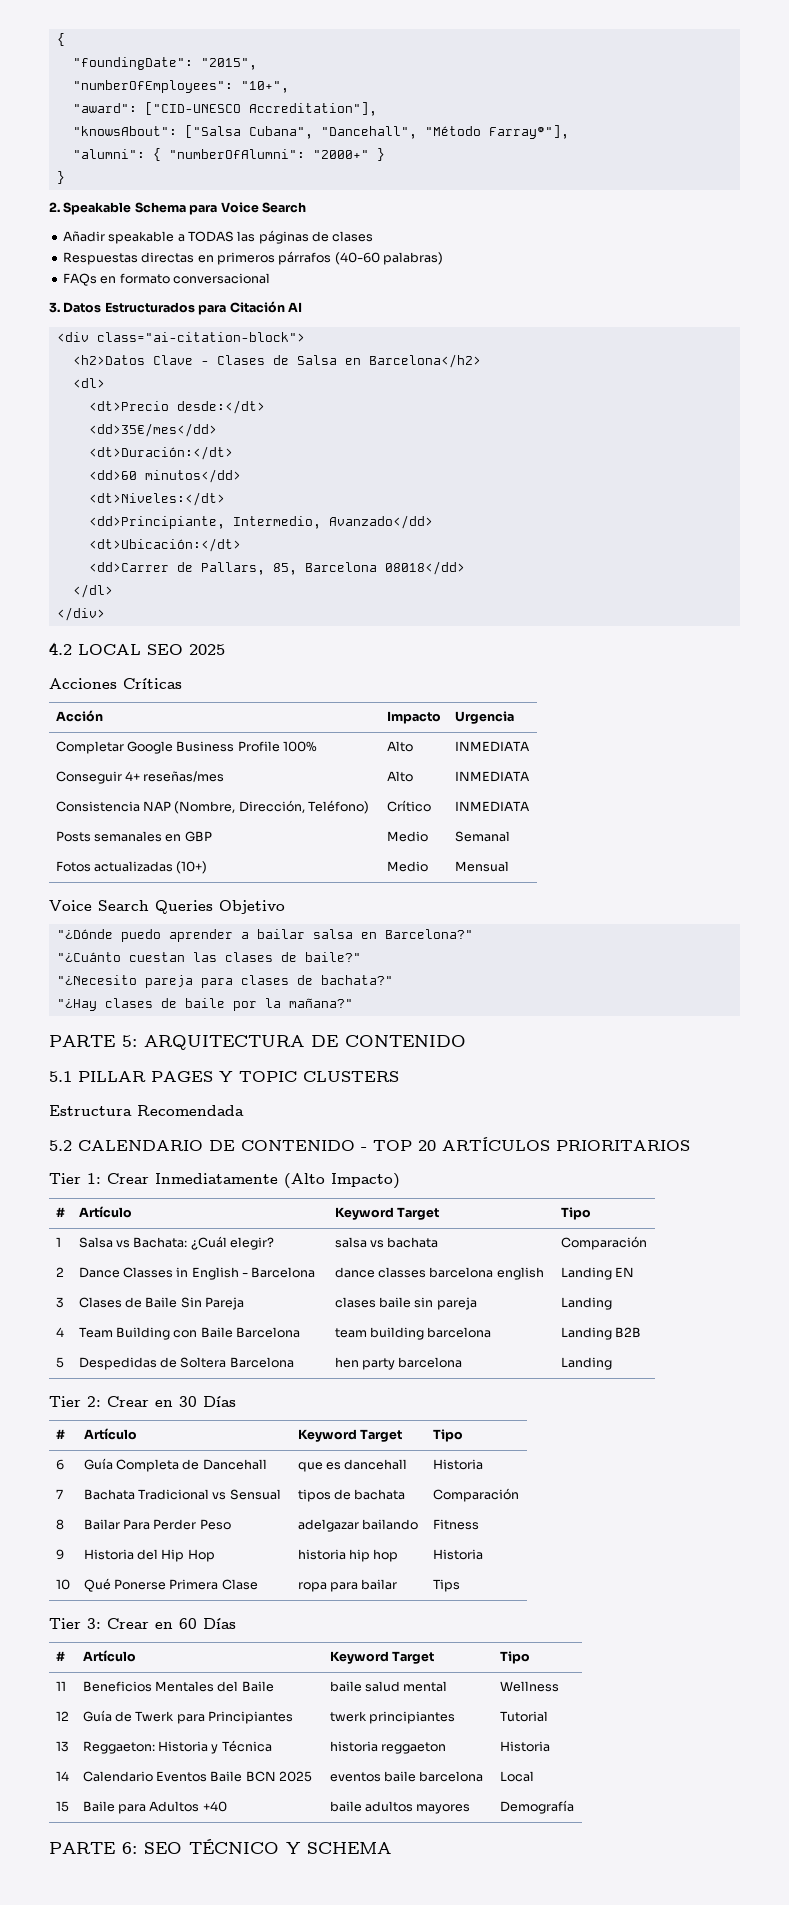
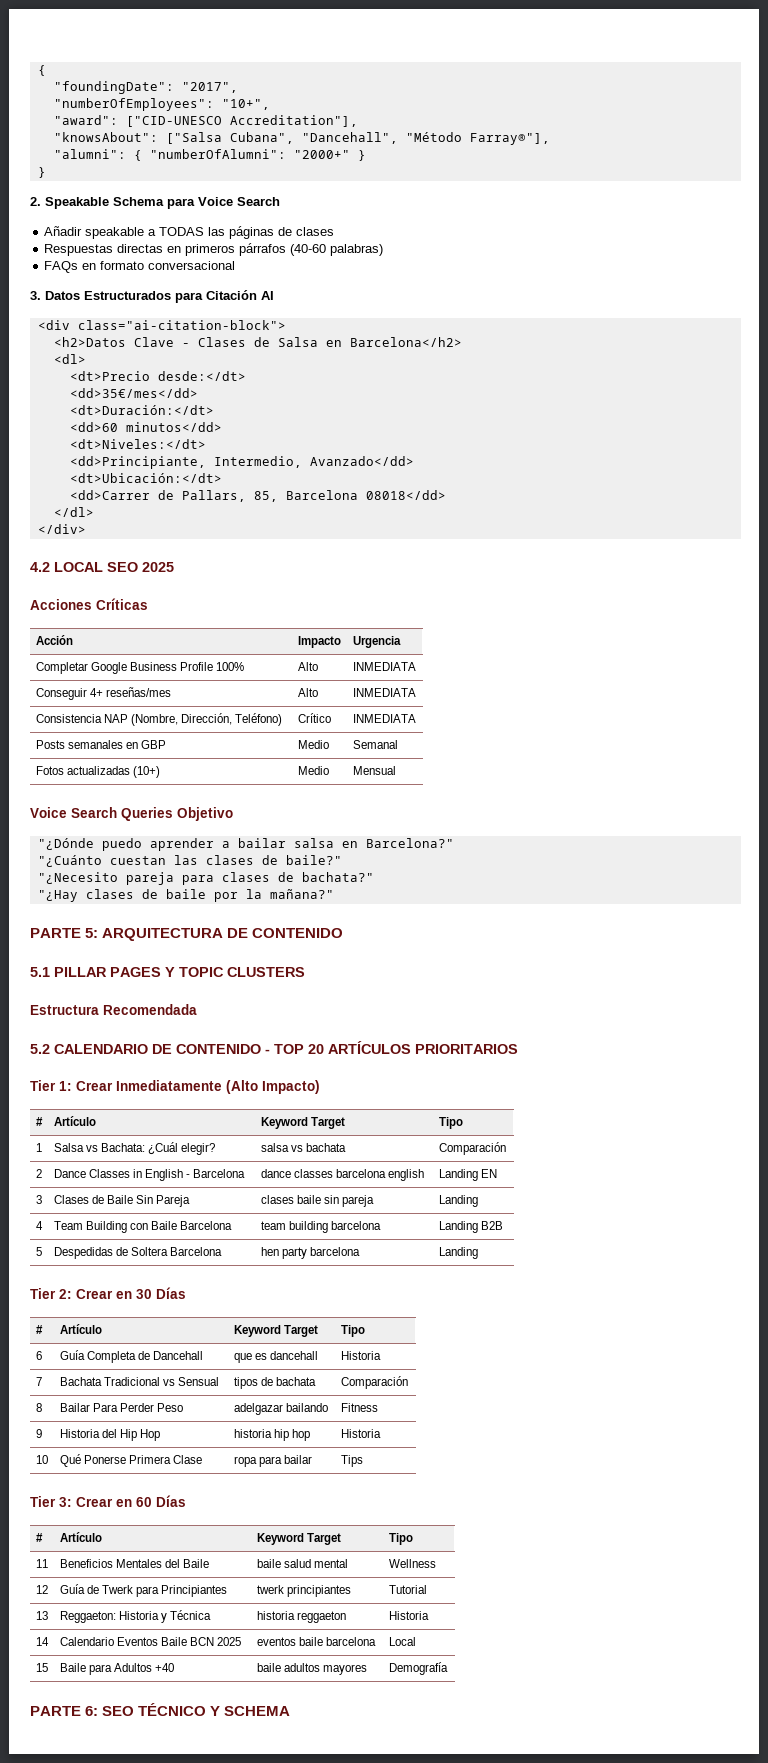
[200,58,257,70] "2015", -> [181,82,238,93] "2017",

